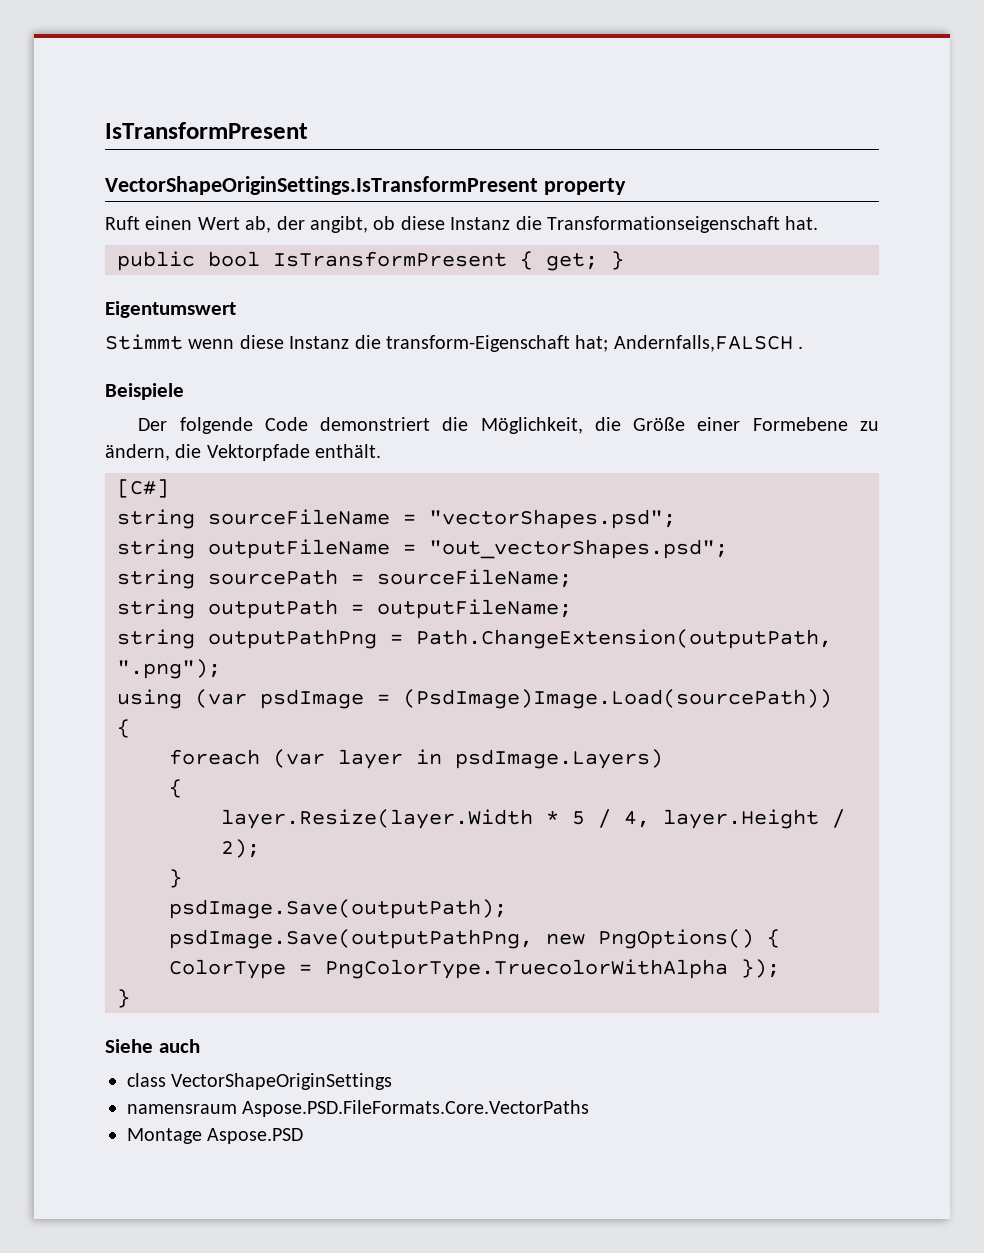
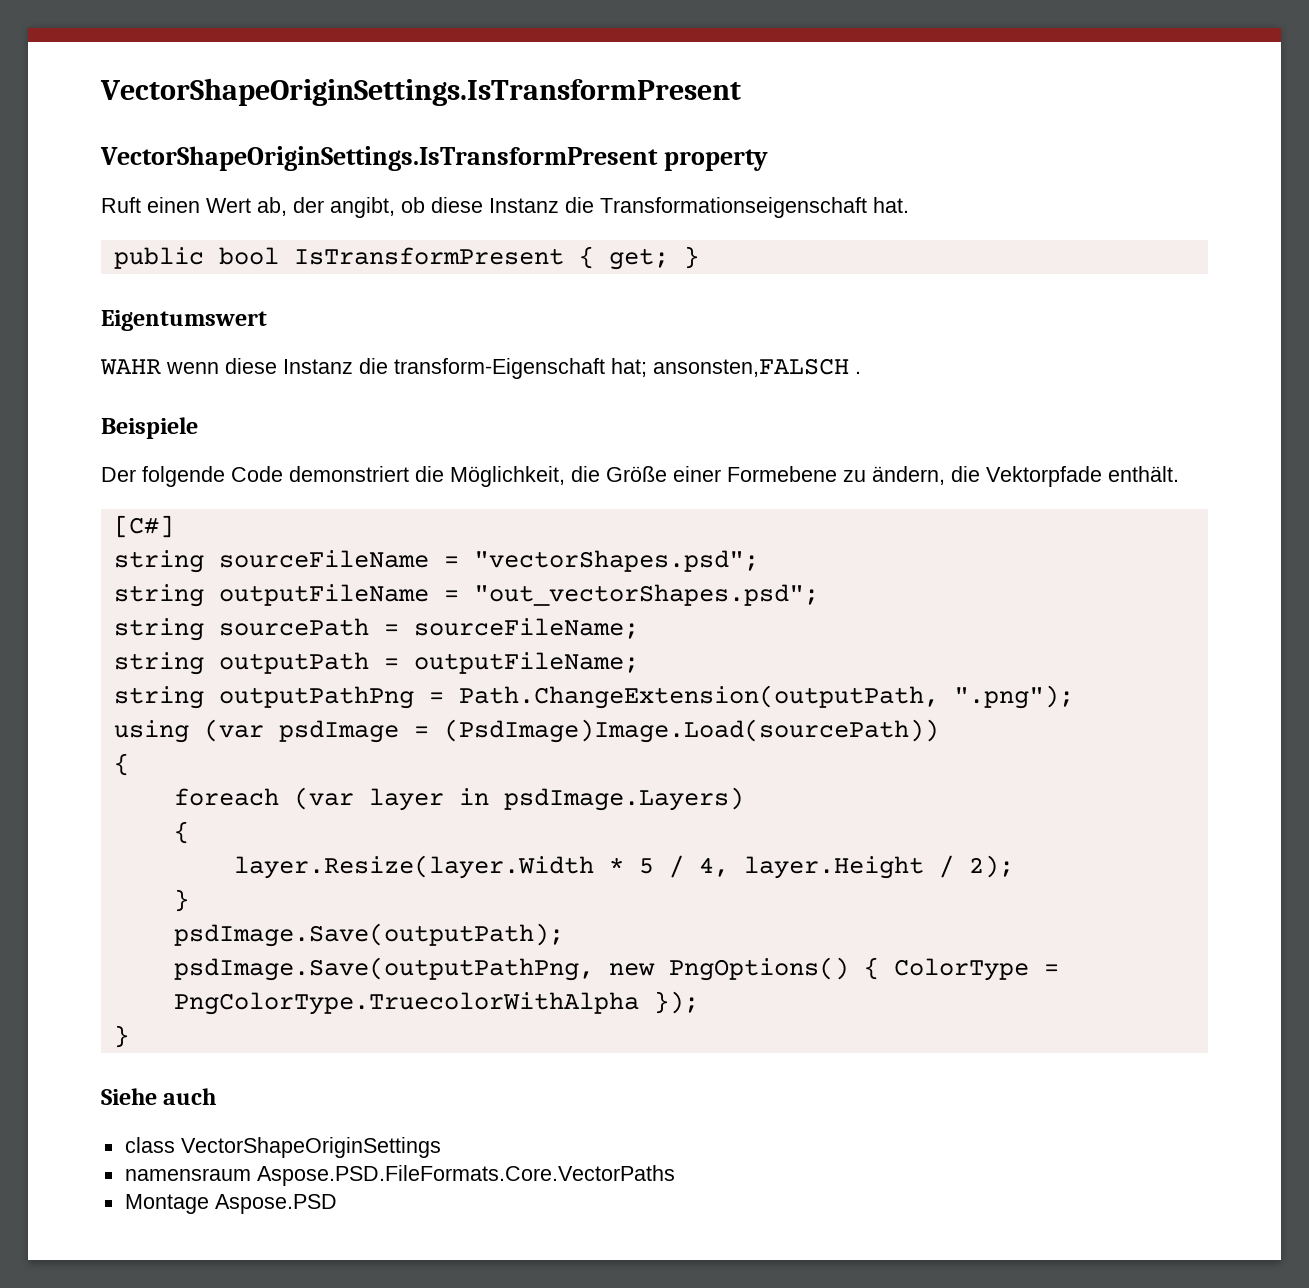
[105,122,308,139] IsTransformPresent -> [100,78,741,106] VectorShapeOriginSettings.IsTransformPresent
[105,334,183,350] Stimmt -> [100,359,161,375] WAHR
[613,335,793,352] Andernfalls,FALSCH -> [653,358,849,377] ansonsten,FALSCH

